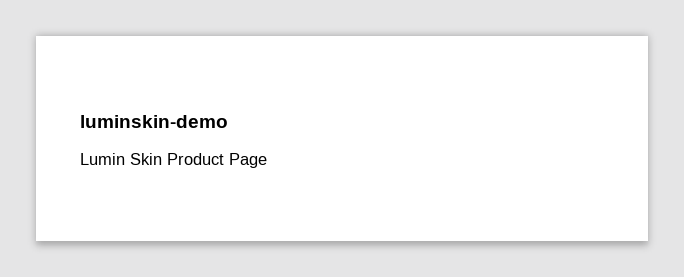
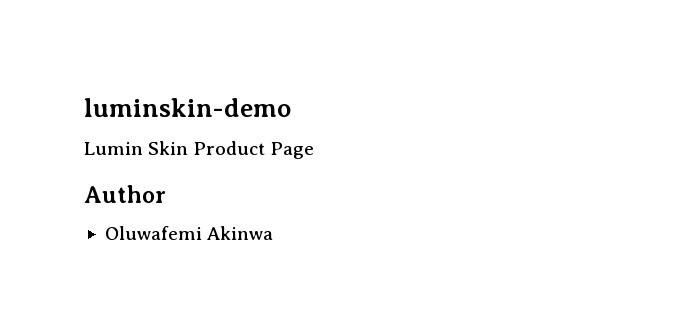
(267, 160) none -> [84,185,166,203] [104,226,274,240] // Author // Oluwafemi Akinwa

